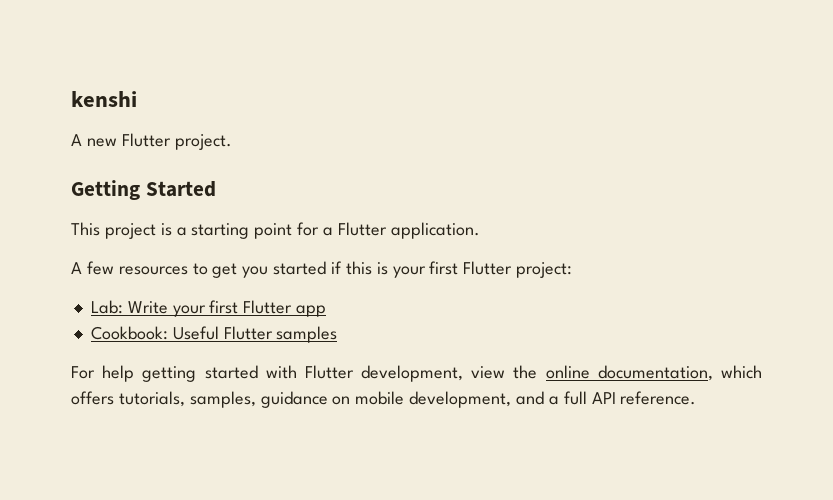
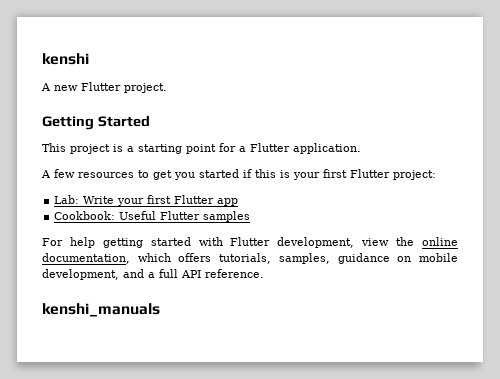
(697, 398) none -> [42,303,160,317] // kenshi_manuals

